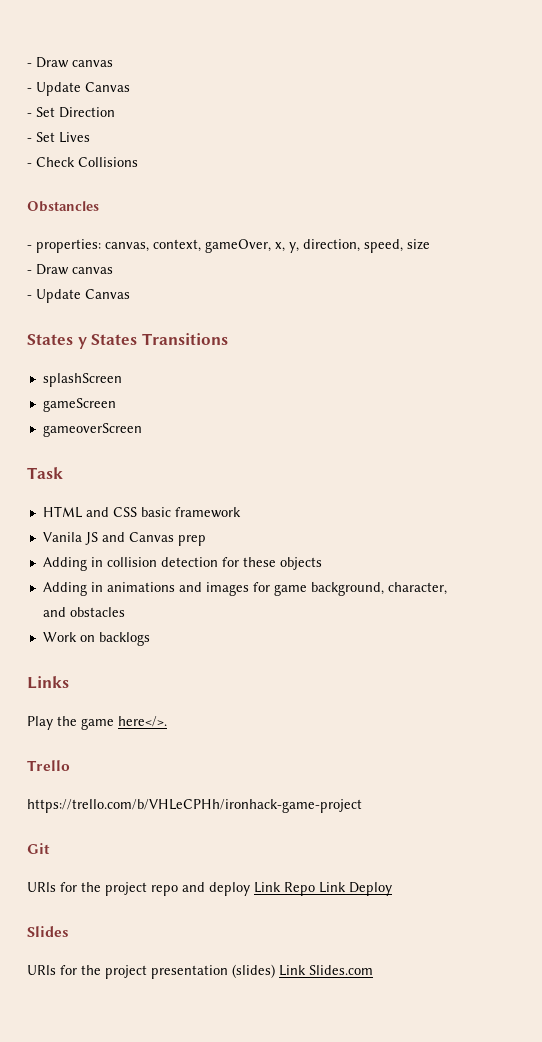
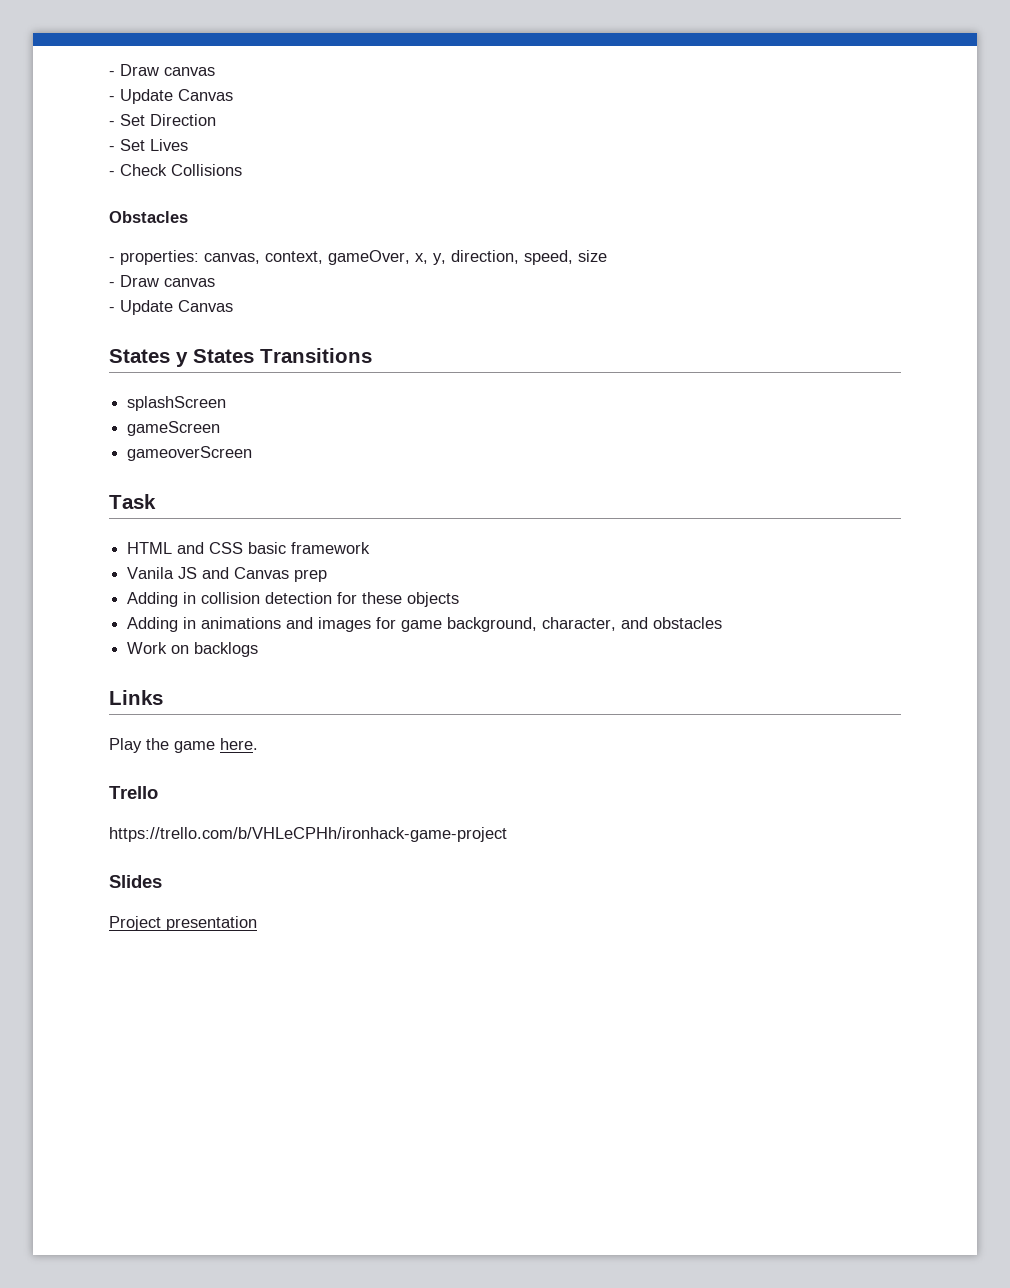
[27,201,99,212] Obstancles -> [109,211,188,223] Obstacles
[118,716,167,727] here</>. -> [220,738,258,750] here.
[27,843,50,854] [27,882,392,896] [27,926,69,937] [27,964,373,979] Git // URls for the project repo and deploy Link Repo Link Deploy // Slides // URls for the project presentation (slides) Link Slides.com -> [109,875,162,888] [109,916,257,931] Slides // Project presentation

